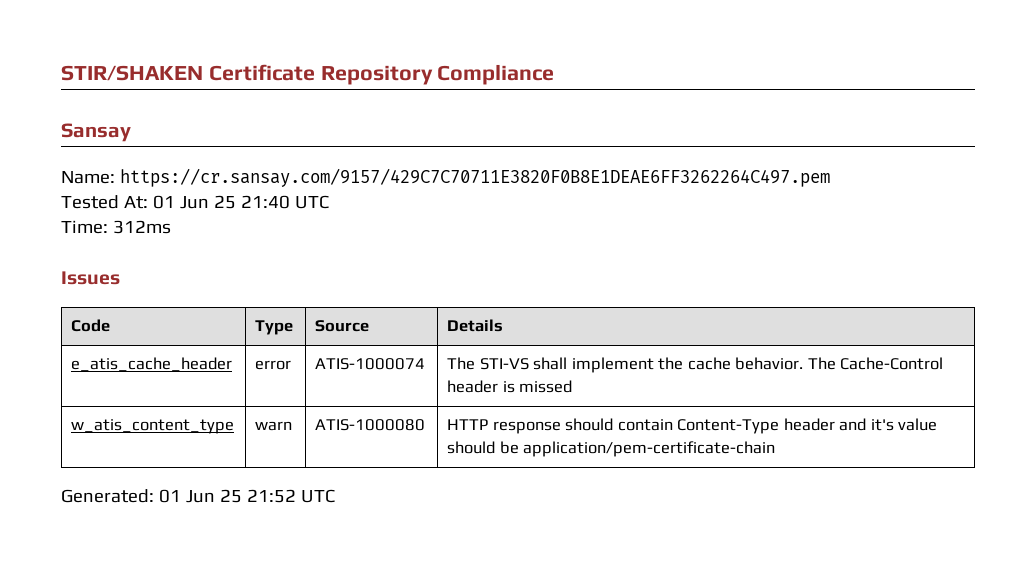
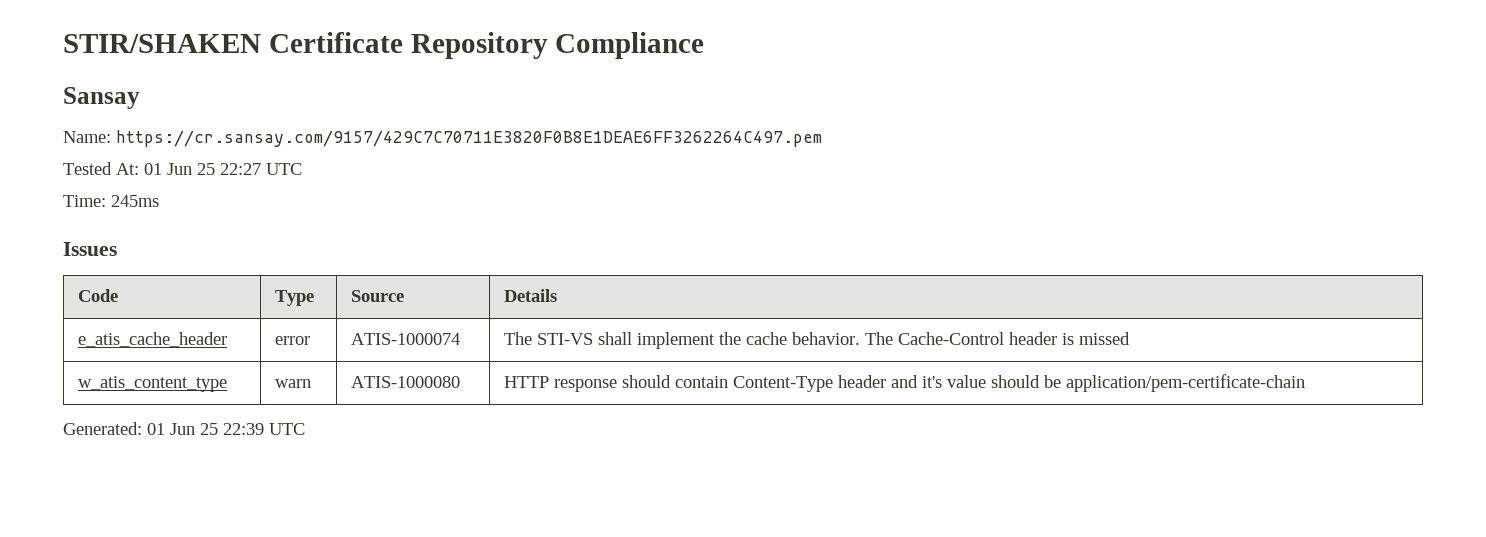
[240,195,290,209] 21:40 -> [220,163,261,175] 22:27
[112,220,171,234] 312ms -> [111,195,159,207] 245ms
[246,489,296,503] 21:52 -> [223,423,264,435] 22:39

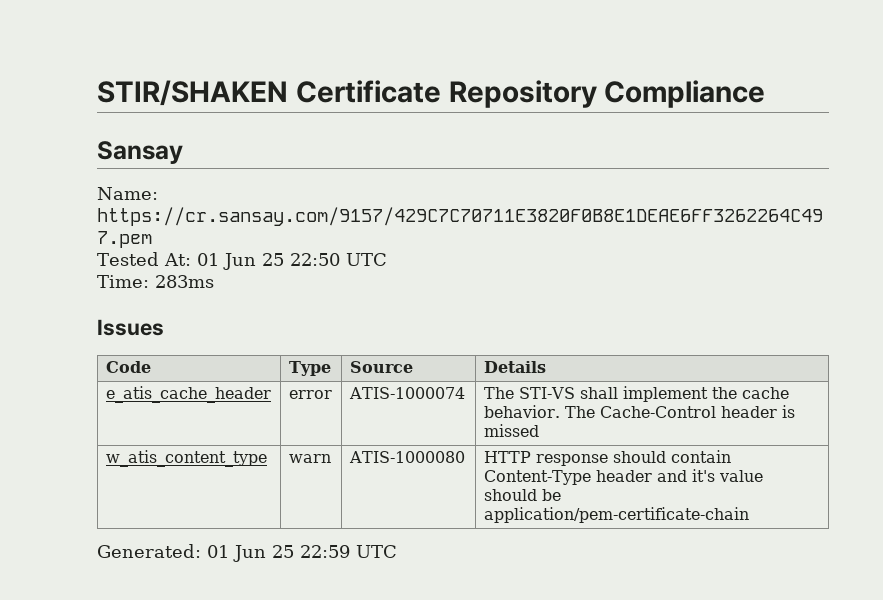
[220,163,261,175] 22:27 -> [289,253,340,266] 22:50
[111,195,159,207] 245ms -> [155,275,214,288] 283ms
[223,423,264,435] 22:39 -> [300,545,350,558] 22:59

